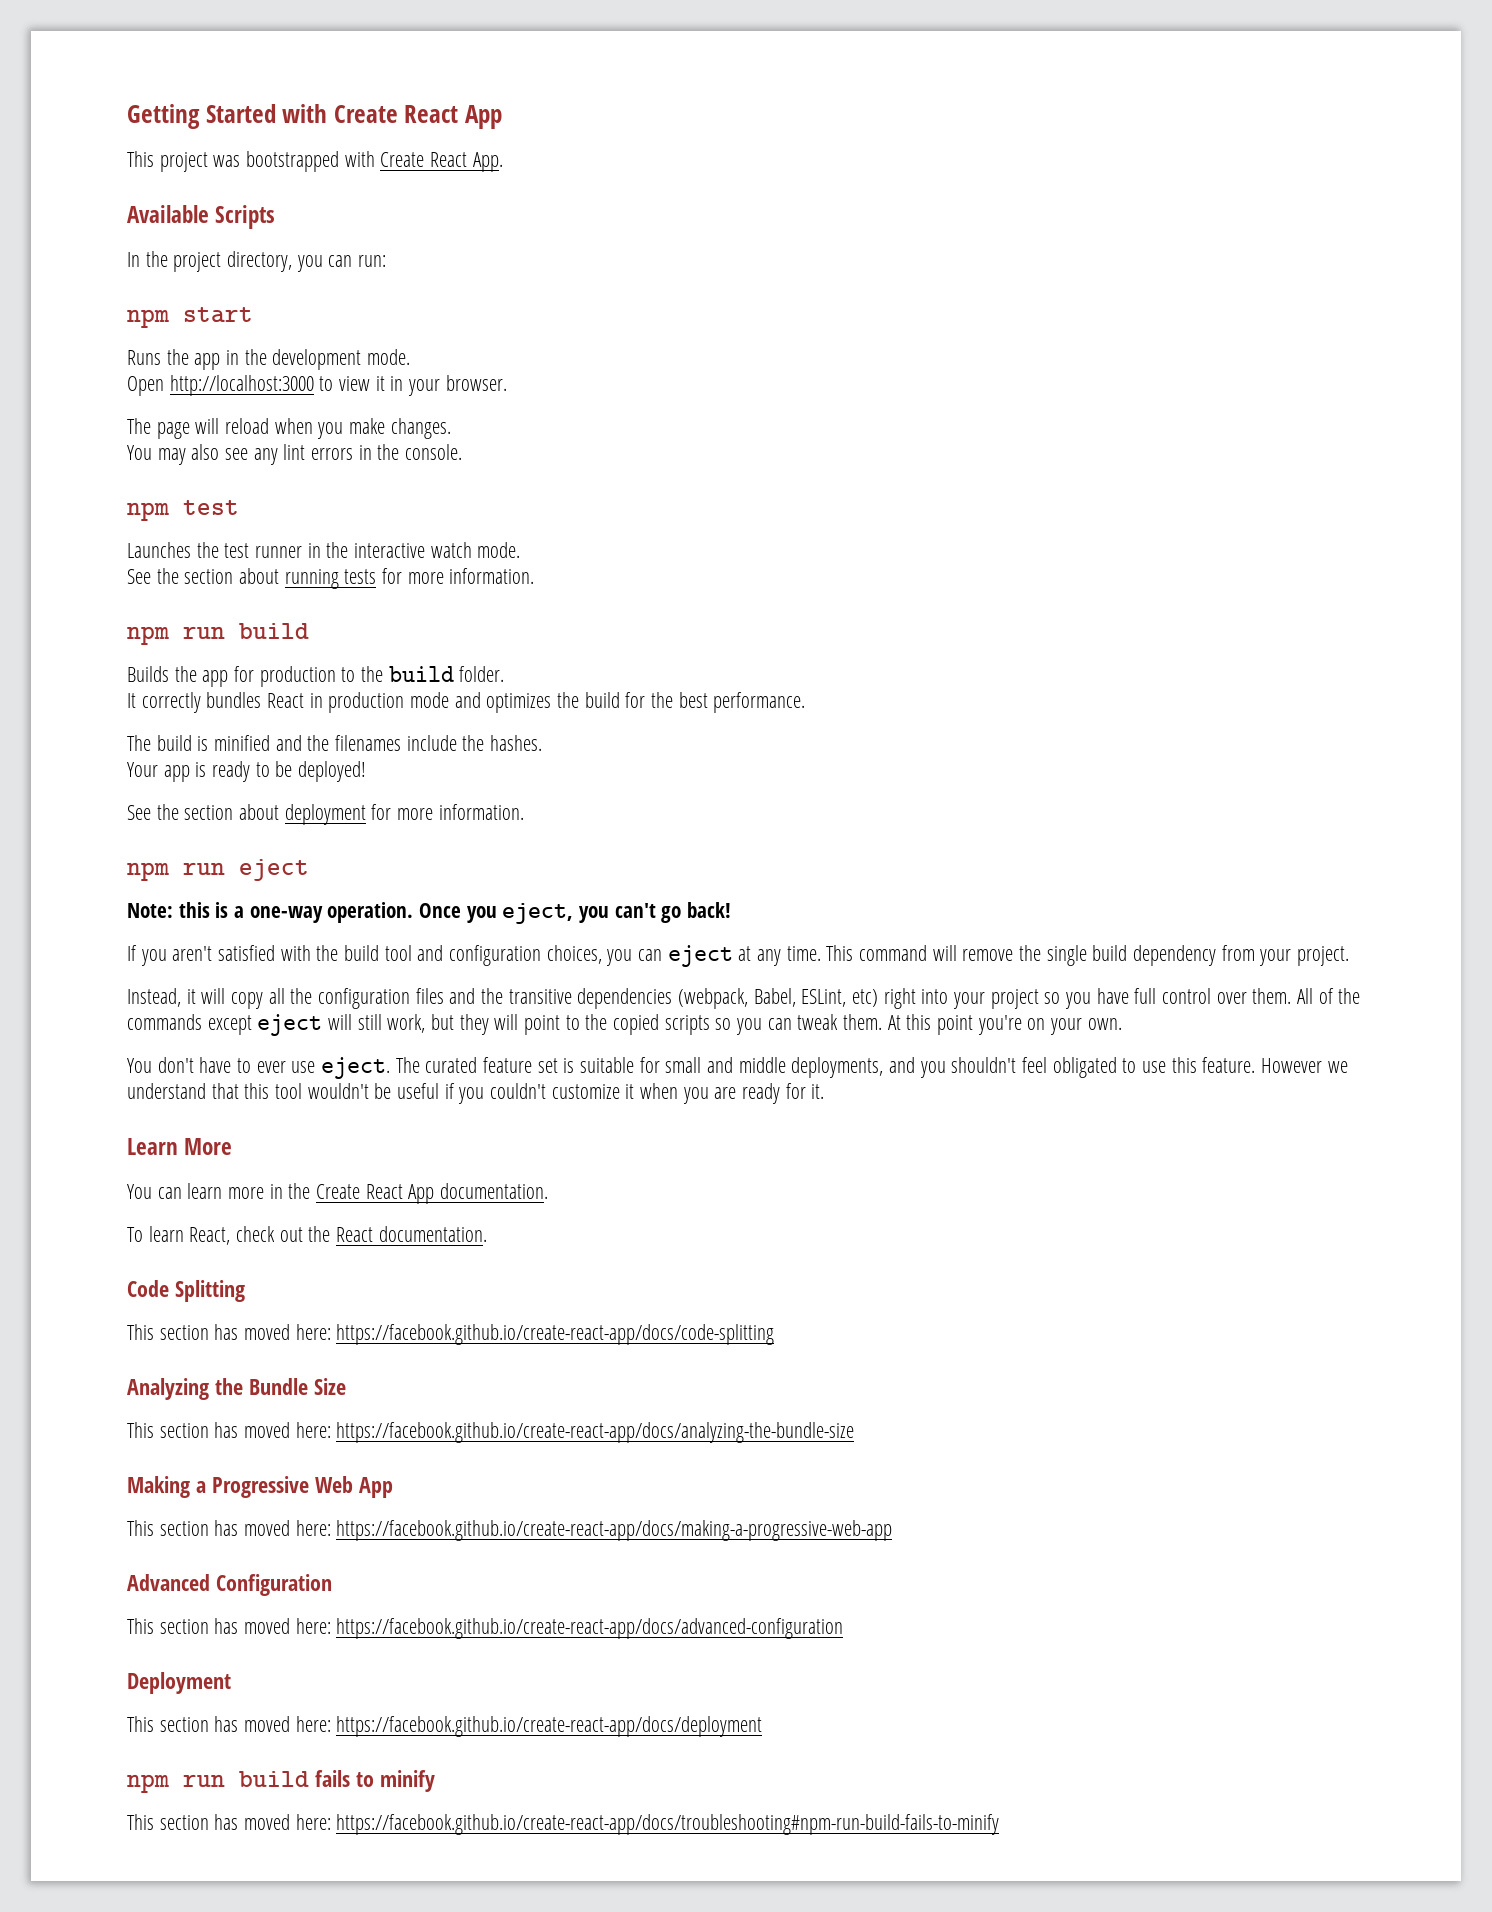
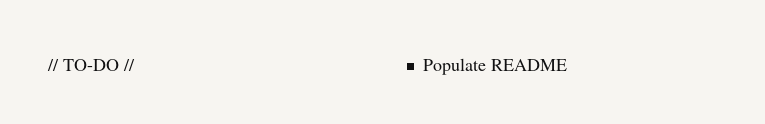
[127,104,503,129] [127,151,503,172] [127,205,276,229] [127,251,387,272] [127,307,253,328] [127,349,411,370] [127,375,507,396] [127,418,451,439] [127,444,463,465] [127,500,239,521] [127,542,521,558] [127,568,535,589] [127,623,309,645] [127,666,505,687] [127,692,806,713] [127,735,543,751] [127,761,367,782] [127,804,524,825] [127,859,309,881] [127,902,732,924] [127,945,1350,967] [127,988,1361,1009] [127,1014,1122,1036] [127,1057,1348,1079] [127,1083,825,1104] [127,1138,233,1155] [127,1183,549,1204] [127,1226,487,1245] [127,1280,245,1302] [127,1324,775,1345] [127,1378,346,1400] [127,1422,855,1443] [127,1476,393,1498] [127,1520,893,1541] [127,1574,332,1596] [127,1618,844,1639] [127,1672,231,1694] [127,1716,763,1737] [127,1770,435,1793] [127,1814,1000,1835] Getting Started with Create React App // This project was bootstrapped with Create React App. // Available Scripts // In the project directory, you can run: // npm start // Runs the app in the development mode. // Open http://localhost:3000 to view it in your browser. // The page will reload when you make changes. // You may also see any lint errors in the console. // npm test // Launches the test runner in the interactive watch mode. // See the section about running tests for more information. // npm run build // Builds the app for production to the build folder. // It correctly bundles React in production mode and optimizes the build for the best performance. // The build is minified and the filenames include the hashes. // Your app is ready to be deployed! // See the section about deployment for more information. // npm run eject // Note: this is a one-way operation. Once you eject, you can't go back! // If you aren't satisfied with the build tool and configuration choices, you can eject at any time. This command will remove the single build dependency from your project. // Instead, it will copy all the configuration files and the transitive dependencies (webpack, Babel, ESLint, etc) right into your project so you have full control over them. All of the commands except eject will still work, but they will point to the copied scripts so you can tweak them. At this point you're on your own. // You don't have to ever use eject. The curated feature set is suitable for small and middle deployments, and you shouldn't feel obligated to use this feature. However we understand that this tool wouldn't be useful if you couldn't customize it when you are ready for it. // Learn More // You can learn more in the Create React App documentation. // To learn React, check out the React documentation. // Code Splitting // This section has moved here: https://facebook.github.io/create-react-app/docs/code-splitting // Analyzing the Bundle Size // This section has moved here: https://facebook.github.io/create-react-app/docs/analyzing-the-bundle-size // Making a Progressive Web App // This section has moved here: https://facebook.github.io/create-react-app/docs/making-a-progressive-web-app // Advanced Configuration // This section has moved here: https://facebook.github.io/create-react-app/docs/advanced-configuration // Deployment // This section has moved here: https://facebook.github.io/create-react-app/docs/deployment // npm run build fails to minify // This section has moved here: https://facebook.github.io/create-react-app/docs/troubleshooting#npm-run-build-fails-to-minify -> [47,59,135,71] [422,58,567,75] // TO-DO // // Populate README

